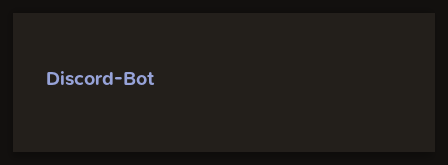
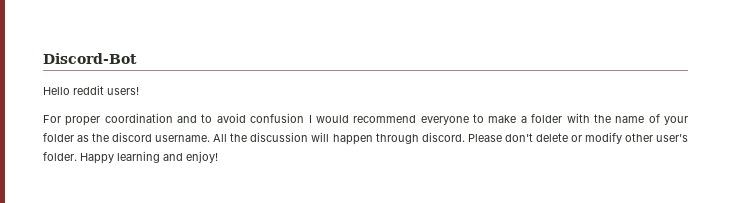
(155, 78) none -> [43,85,139,95] [43,113,688,126] [43,132,688,145] [43,151,218,164] // Hello reddit users! // For proper coordination and to avoid confusion I would recommend everyone to make a folder with the name of your folder as the discord username. All the discussion will happen through discord. Please don't delete or modify other user's folder. Happy learning and enjoy!

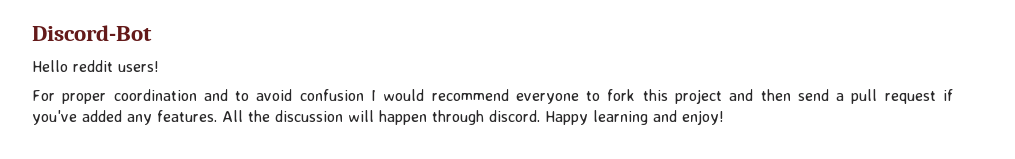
[488,113,688,125] [43,132,211,142] make a folder with the name of your folder as the discord username. -> [607,89,954,104] [32,110,217,125] fork this project and then send a pull request if you've added any features.
[467,132,688,144] [43,152,77,161] Please don't delete or modify other user's folder. -> (540, 116) none

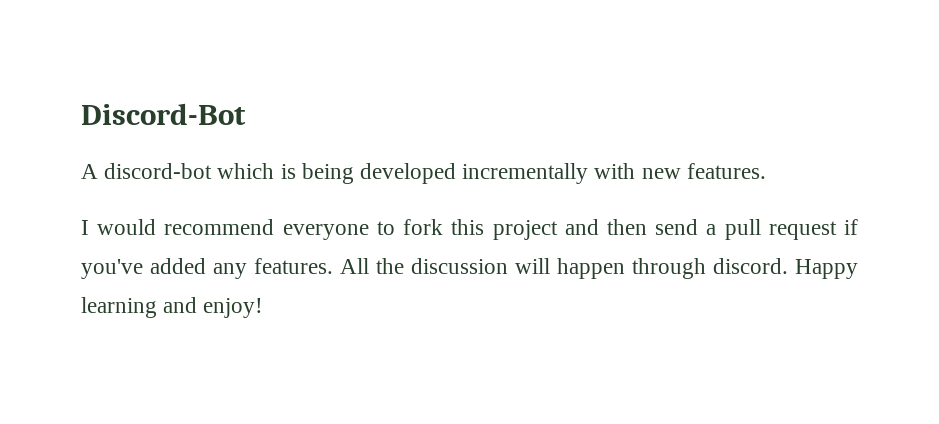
[32,60,159,72] [32,89,364,104] Hello reddit users! // For proper coordination and to avoid confusion -> [81,163,766,184] A discord-bot which is being developed incrementally with new features. //

